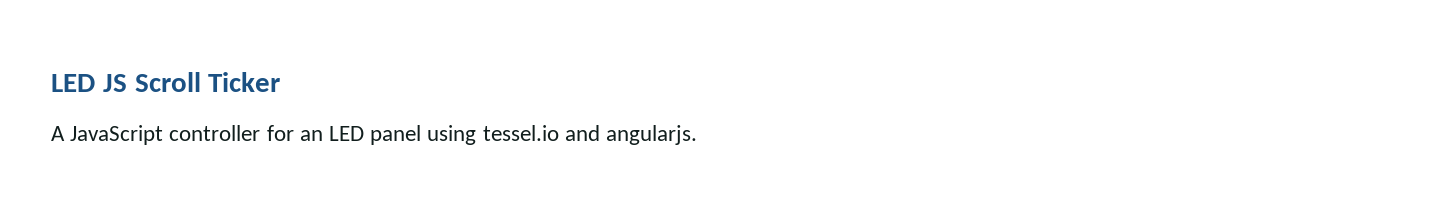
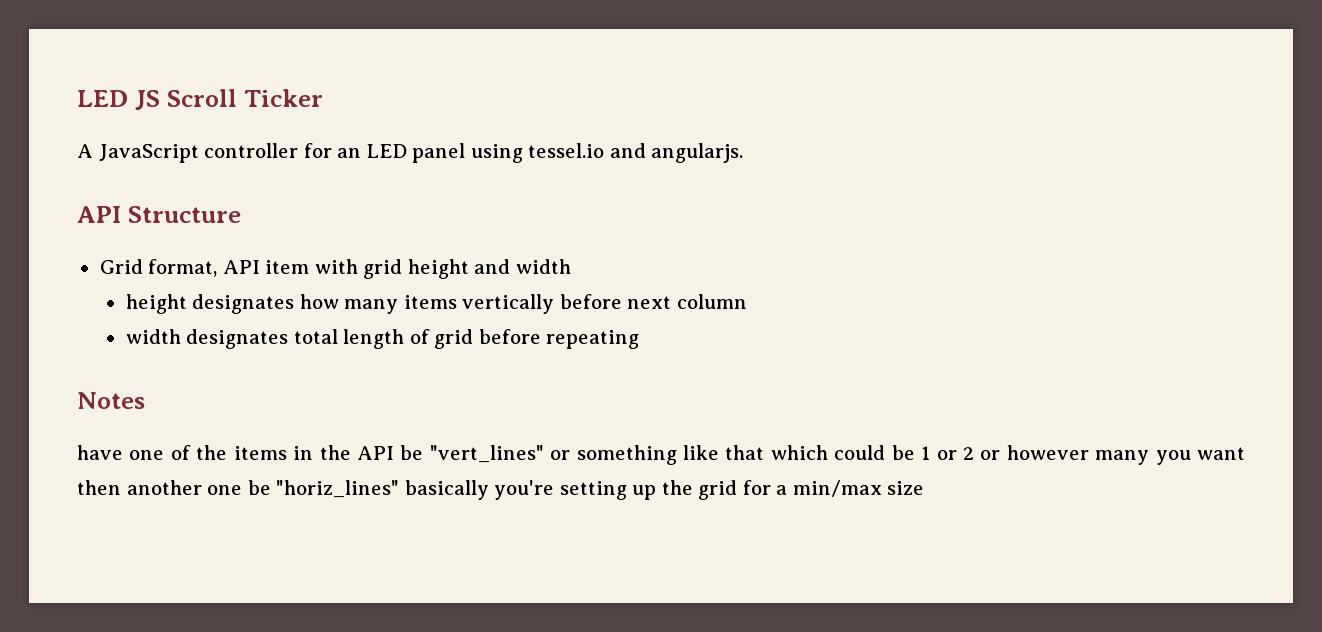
(698, 135) none -> [77,206,241,223] [99,259,571,279] [125,294,747,314] [125,329,640,349] [77,392,145,409] [77,445,1245,465] [77,480,925,500] // API Structure // Grid format, API item with grid height and width // height designates how many items vertically before next column // width designates total length of grid before repeating // Notes // have one of the items in the API be "vert_lines" or something like that which could be 1 or 2 or however many you want then another one be "horiz_lines" basically you're setting up the grid for a min/max size

